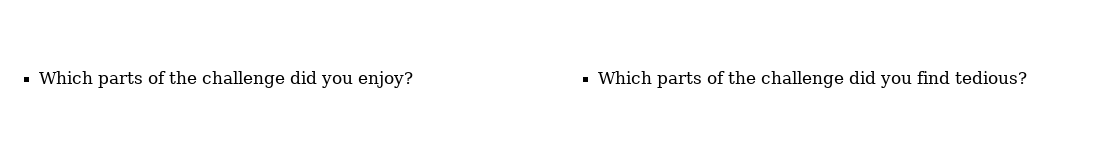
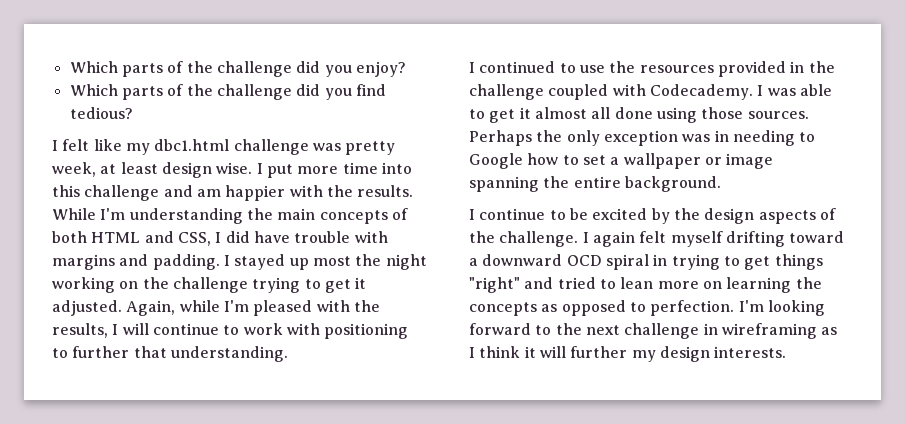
(1028, 77) none -> [52,139,396,155] [52,162,412,178] [52,185,414,201] [52,208,408,224] [52,231,388,246] [52,254,427,270] [52,277,367,293] [52,300,380,316] [52,323,409,339] [52,346,288,362] [469,61,835,77] [469,84,832,100] [469,107,809,123] [469,130,816,146] [469,153,774,169] [469,176,721,192] [469,208,836,224] [469,231,845,247] [469,254,823,270] [469,277,822,293] [469,300,825,316] [469,323,838,339] [469,346,787,362] // I felt like my dbc1.html challenge was pretty week, at least design wise. I put more time into this challenge and am happier with the results. While I'm understanding the main concepts of both HTML and CSS, I did have trouble with margins and padding. I stayed up most the night working on the challenge trying to get it adjusted. Again, while I'm pleased with the results, I will continue to work with positioning to further that understanding. // I continued to use the resources provided in the challenge coupled with Codecademy. I was able to get it almost all done using those sources. Perhaps the only exception was in needing to Google how to set a wallpaper or image spanning the entire background. // I continue to be excited by the design aspects of the challenge. I again felt myself drifting toward a downward OCD spiral in trying to get things "right" and tried to lean more on learning the concepts as opposed to perfection. I'm looking forward to the next challenge in wireframing as I think it will further my design interests.

